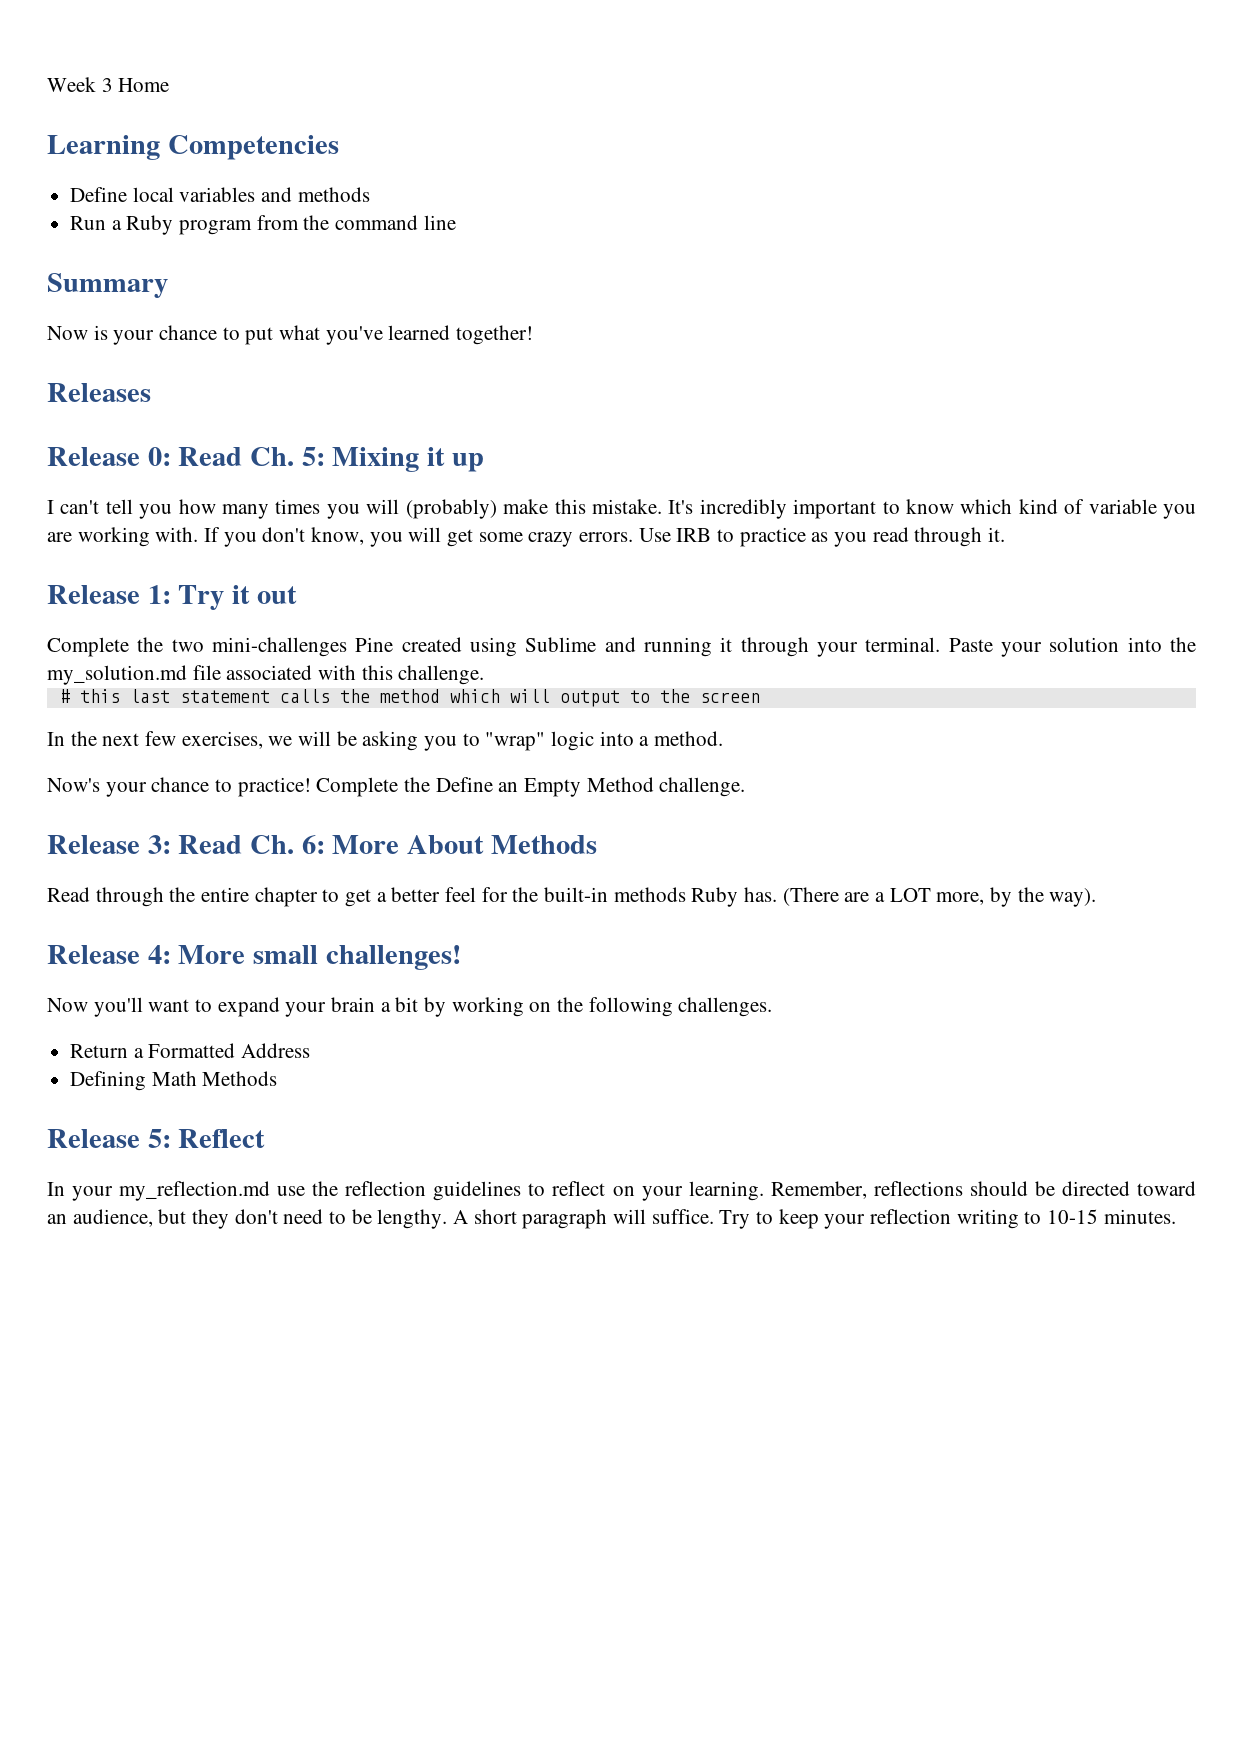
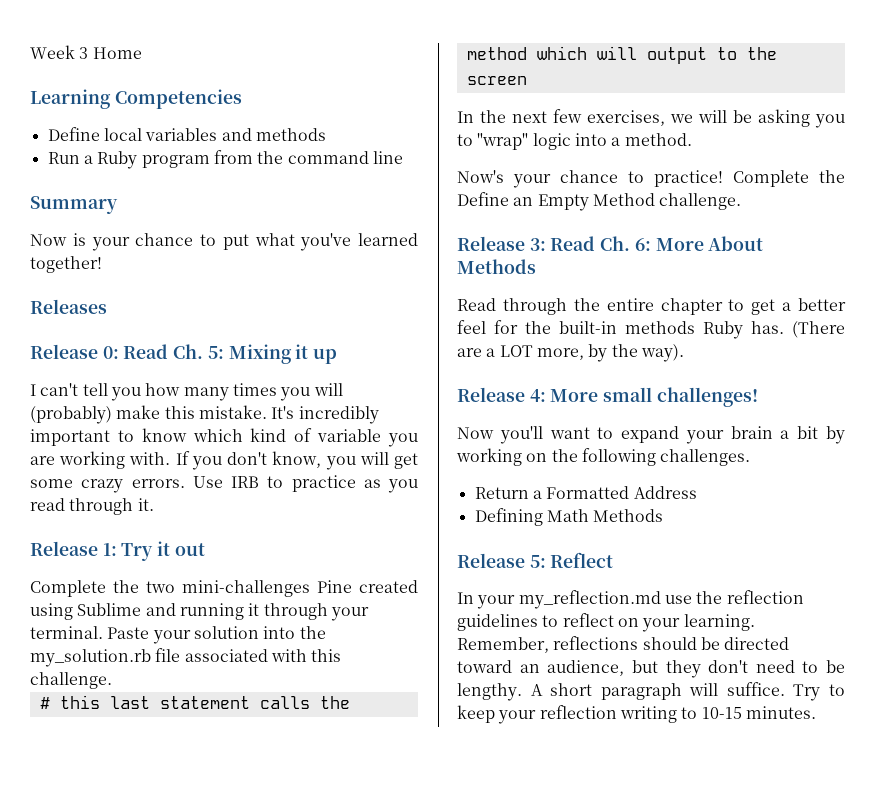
[47,665,187,685] my_solution.md -> [30,649,151,667] my_solution.rb

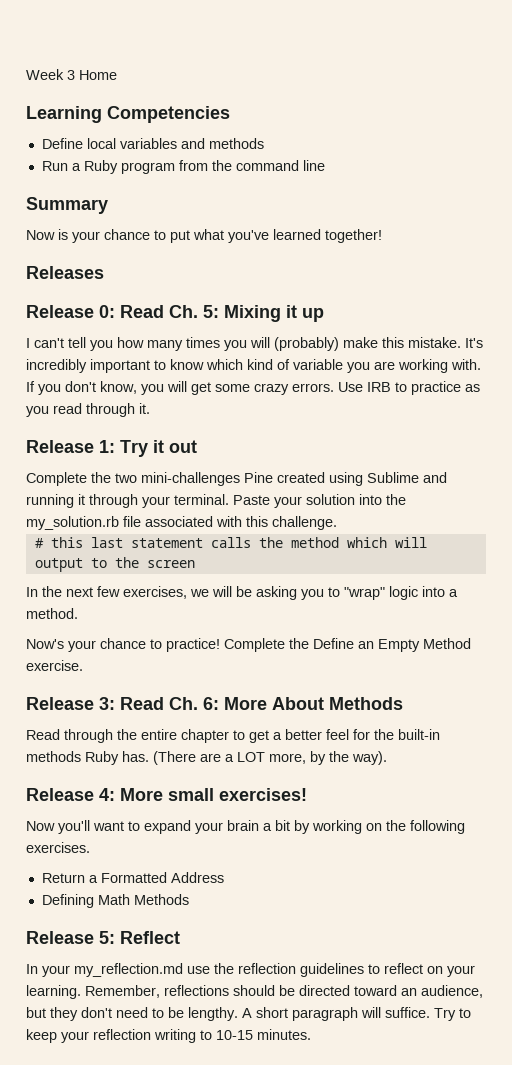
[659,193,742,210] challenge. -> [26,660,83,671] exercise.
[656,387,758,407] challenges! -> [219,788,307,801] exercises!
[660,449,751,466] challenges. -> [26,842,90,853] exercises.

